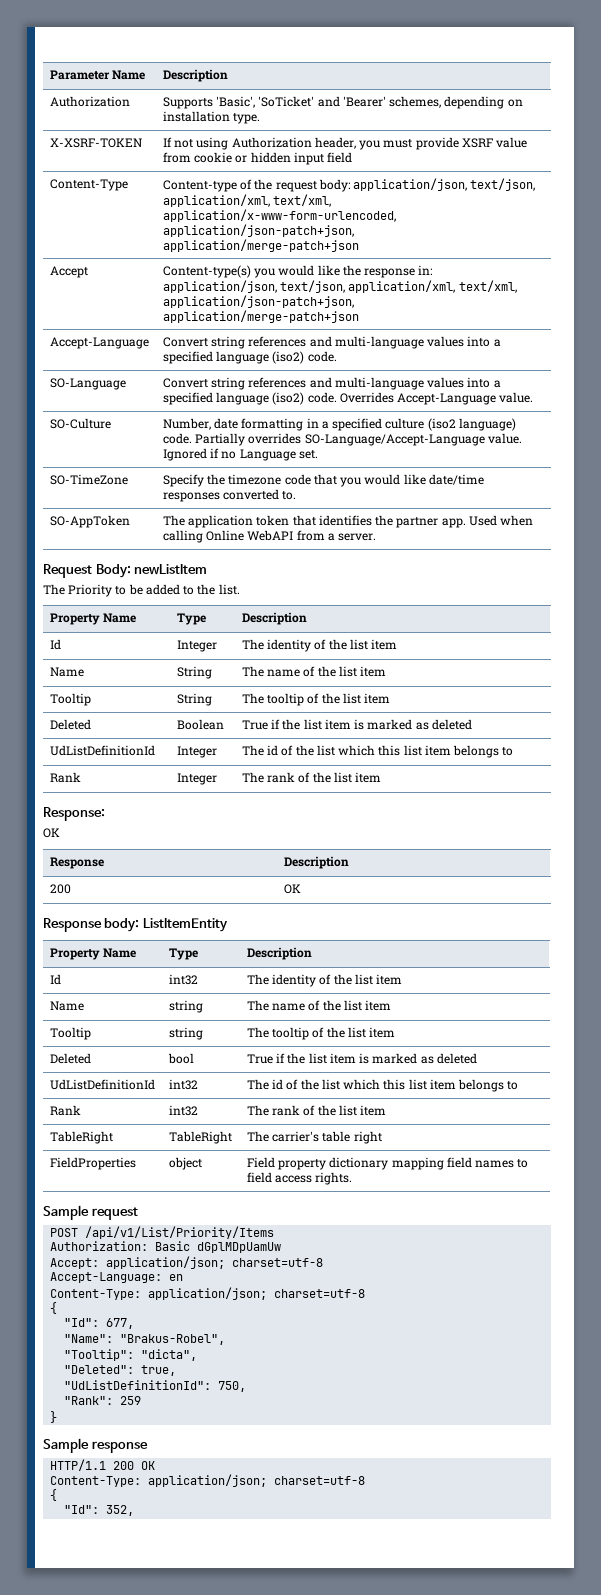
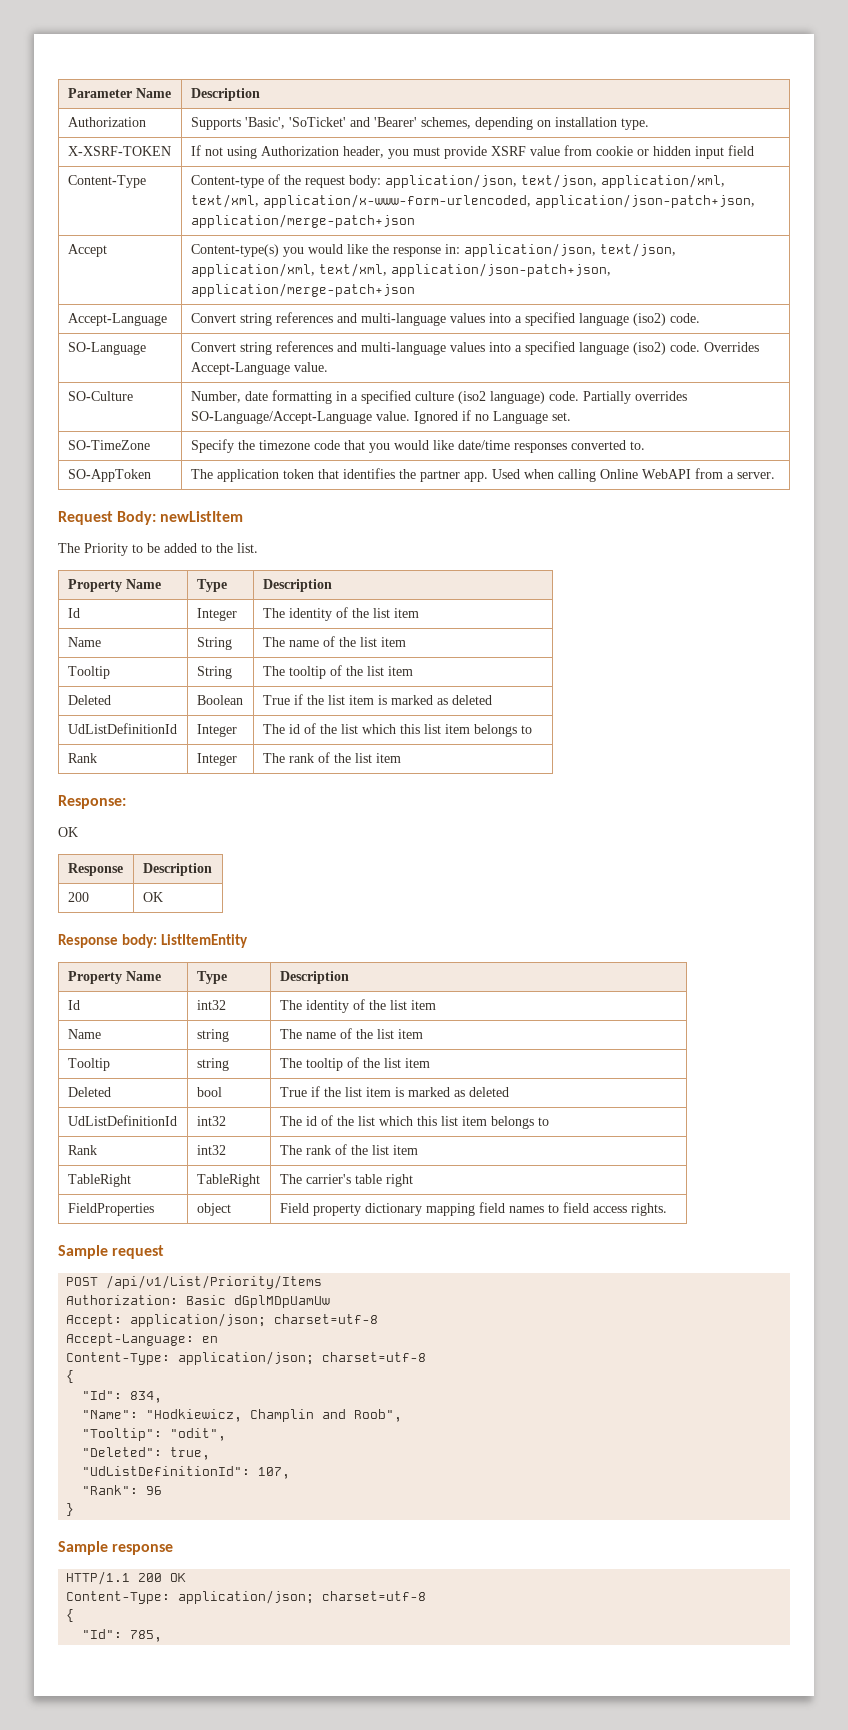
[106,1318,135,1329] 677, -> [130,1391,163,1403] 834,
[120,1334,226,1345] "Brakus-Robel", -> [146,1409,403,1422] "Hodkiewicz, Champlin and Roob",
[141,1349,198,1361] "dicta", -> [170,1428,227,1441] "odit",
[218,1381,247,1392] 750, -> [258,1467,291,1479] 107,
[120,1396,142,1405] 259 -> [146,1486,163,1495] 96
[106,1505,135,1516] 352, -> [130,1630,163,1642] 785,

